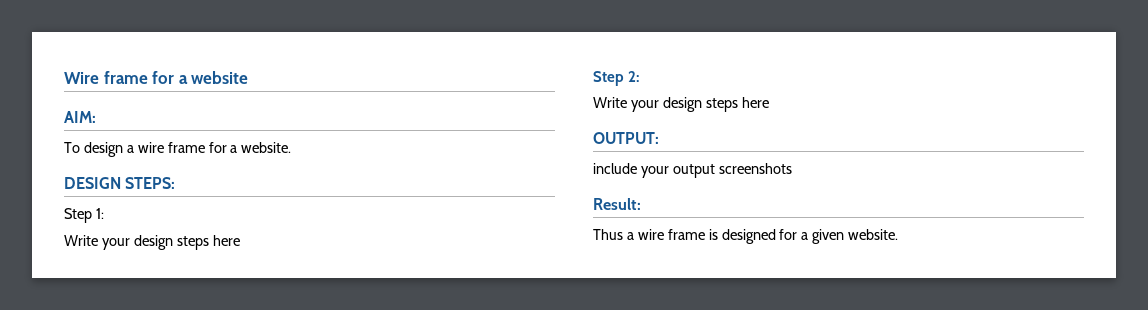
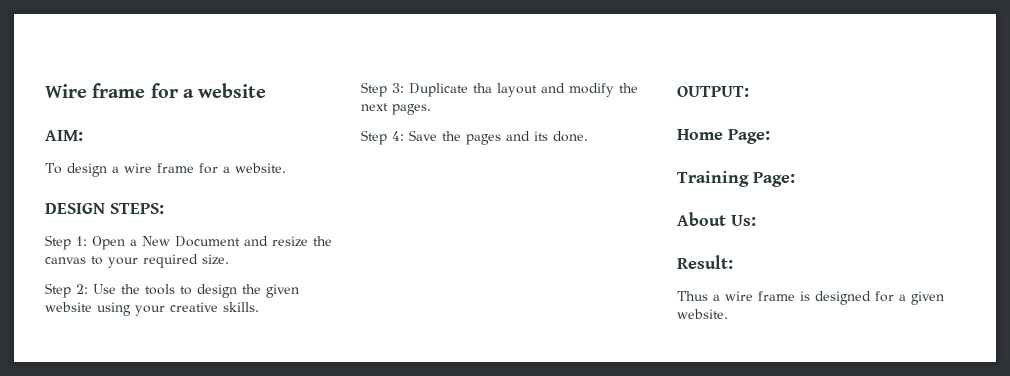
[64,235,240,250] [593,71,640,86] [593,97,769,112] [593,132,659,144] [593,163,792,178] // Write your design steps here // Step 2: // Write your design steps here // OUTPUT: // include your output screenshots -> [92,236,332,250] [45,254,229,268] [45,283,299,298] [45,302,259,316] [361,82,638,97] [361,103,431,115] [361,130,588,145] [677,86,749,97] [677,129,770,144] [677,171,795,187] [677,212,756,226] Open a New Document and resize the canvas to your required size. // Step 2: Use the tools to design the given website using your creative skills. // Step 3: Duplicate tha layout and modify the next pages. // Step 4: Save the pages and its done. // OUTPUT: // Home Page: // Training Page: // About Us:

